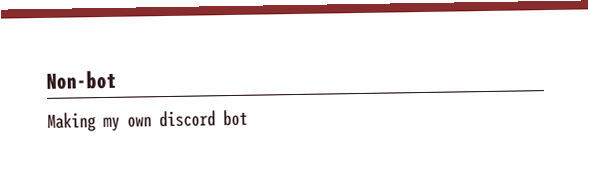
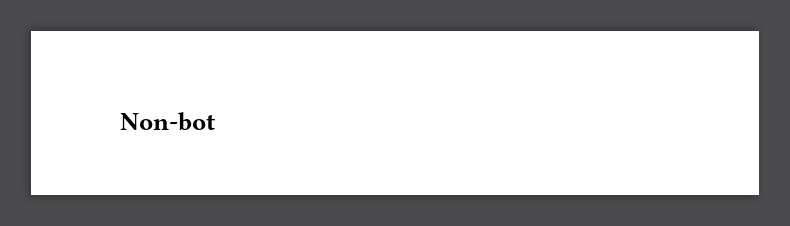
[47,109,248,132] // Making my own discord bot -> (215, 121) none

